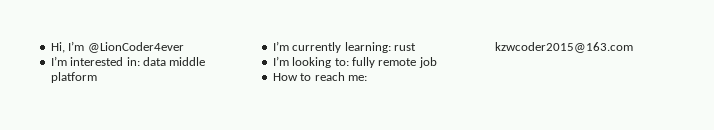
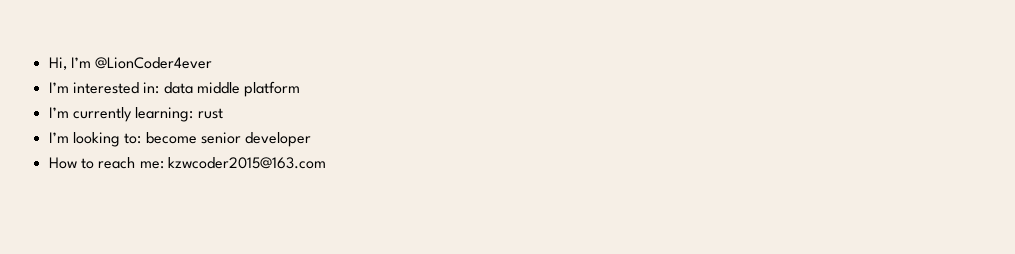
[351,57,437,68] fully remote job -> [145,132,312,147] become senior developer

